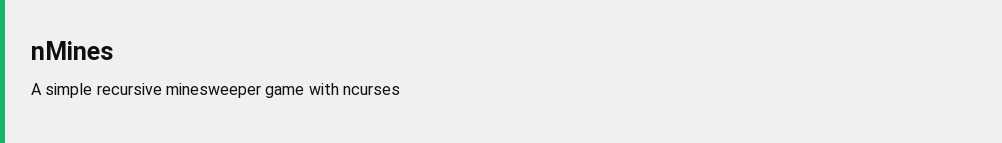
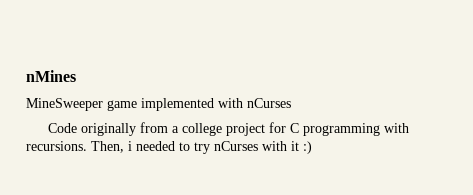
[31,83,400,98] A simple recursive minesweeper game with ncurses -> [26,98,291,111] [48,122,410,136] [26,141,312,154] MineSweeper game implemented with nCurses // Code originally from a college project for C programming with recursions. Then, i needed to try nCurses with it :)

